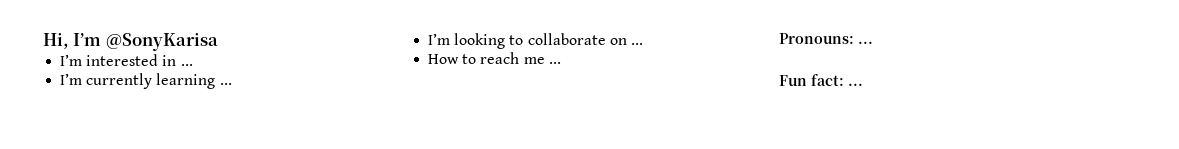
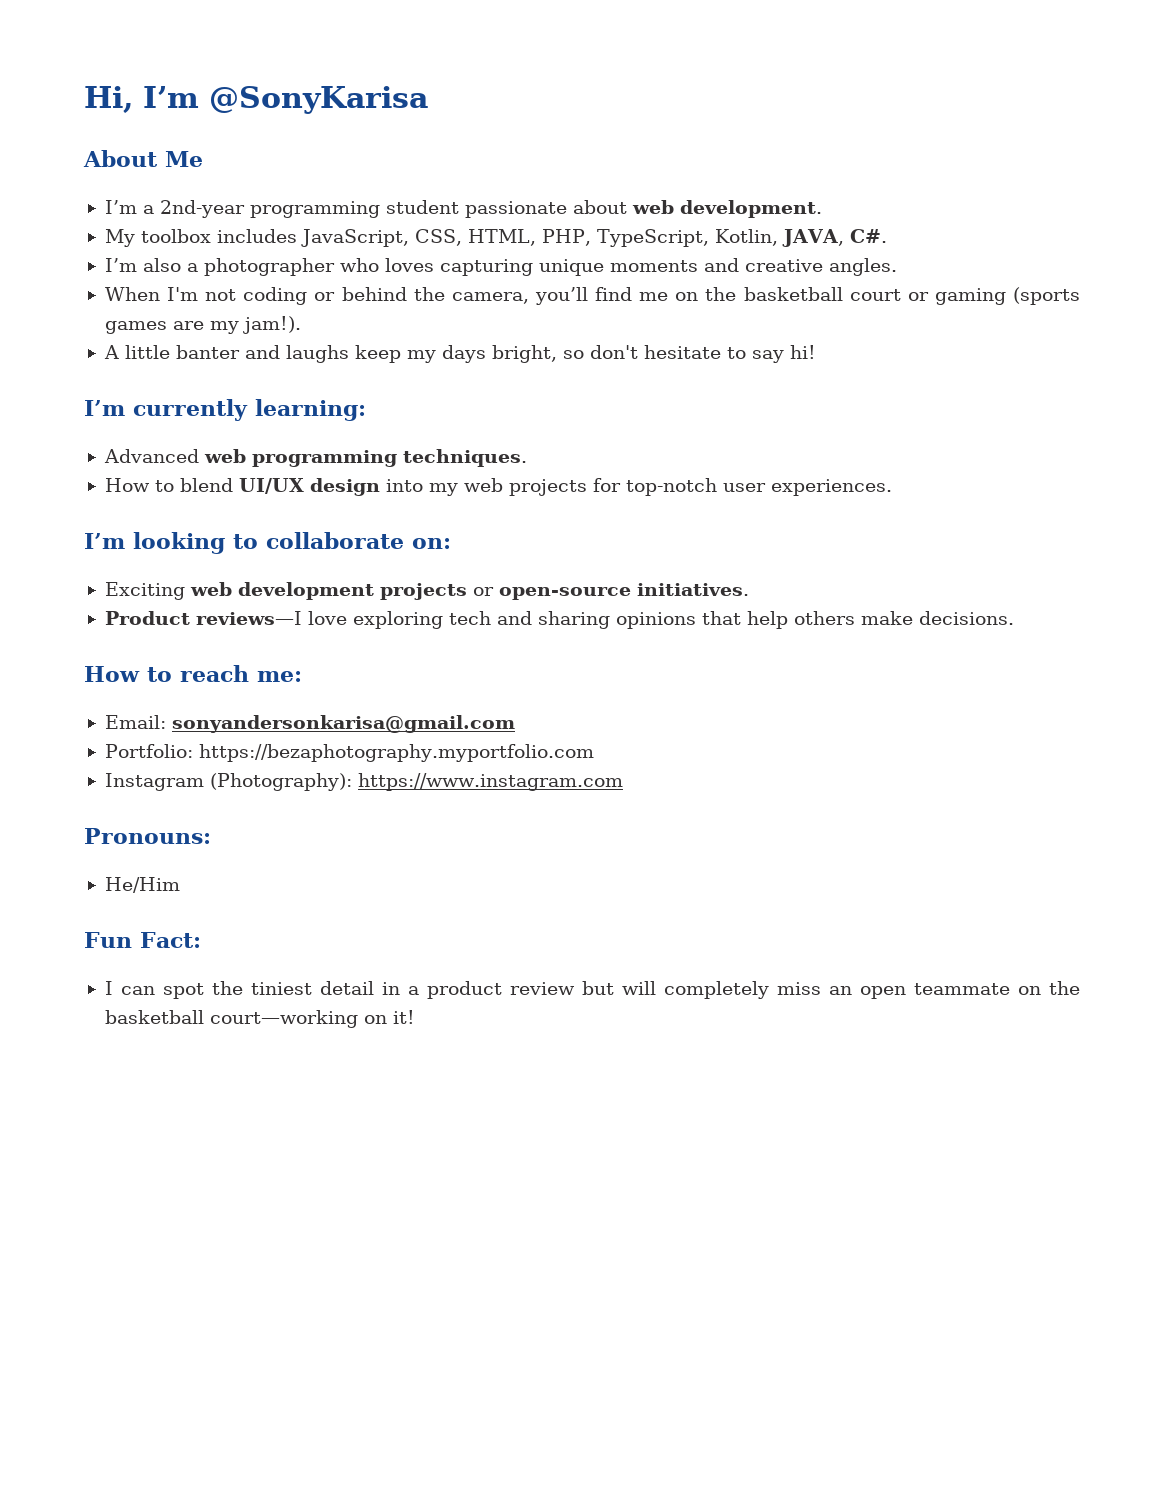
[60,54,193,66] [60,73,232,89] [428,33,643,49] [428,52,561,64] // I’m interested in ... // I’m currently learning ... // I’m looking to collaborate on ... // How to reach me ... -> [83,150,203,167] [104,200,822,218] [104,229,887,247] [104,258,897,276] [104,287,1080,305] [104,316,301,334] [103,345,816,363] [84,399,366,421] [103,449,527,467] [104,478,892,496] [84,532,451,554] [104,582,749,600] [104,611,1014,629] [84,665,302,682] [104,715,515,733] [104,744,594,762] [104,773,623,791] // About Me // I’m a 2nd-year programming student passionate about web development. // My toolbox includes JavaScript, CSS, HTML, PHP, TypeScript, Kotlin, JAVA, C#. // I’m also a photographer who loves capturing unique moments and creative angles. // When I'm not coding or behind the camera, you’ll find me on the basketball court or gaming (sports games are my jam!). // A little banter and laughs keep my days bright, so don't hesitate to say hi! // I’m currently learning: // Advanced web programming techniques. // How to blend UI/UX design into my web projects for top-notch user experiences. // I’m looking to collaborate on: // Exciting web development projects or open-source initiatives. // Product reviews—I love exploring tech and sharing opinions that help others make decisions. // How to reach me: // Email: sonyandersonkarisa@gmail.com // Portfolio: https://bezaphotography.myportfolio.com // Instagram (Photography): https://www.instagram.com
[858,41,873,44] ... -> [104,877,180,893] // He/Him
[811,74,863,86] fact: ... -> [140,932,201,948] [104,981,1081,999] [104,1010,415,1028] Fact: // I can spot the tiniest detail in a product review but will completely miss an open teammate on the basketball court—working on it!

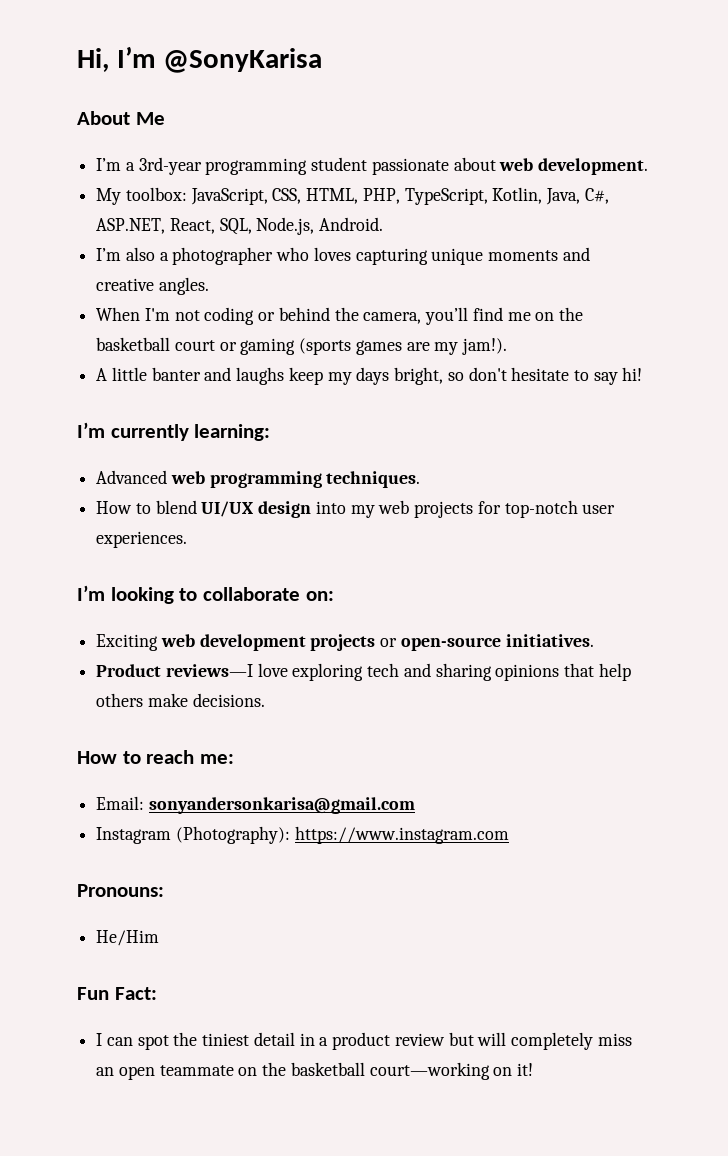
[159,200,245,218] 2nd-year -> [138,157,202,175] 3rd-year
[140,229,297,243] toolbox includes -> [125,187,187,201] toolbox:
[781,229,887,247] JAVA, C#. -> [546,188,609,205] [96,217,384,235] Java, C#, ASP.NET, React, SQL, Node.js, Android.
[104,744,594,762] // Portfolio: https://bezaphotography.myportfolio.com -> (415, 805) none

